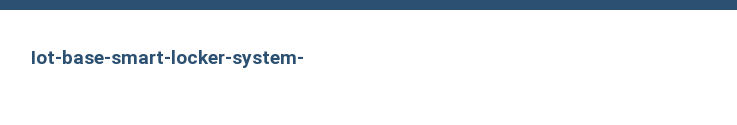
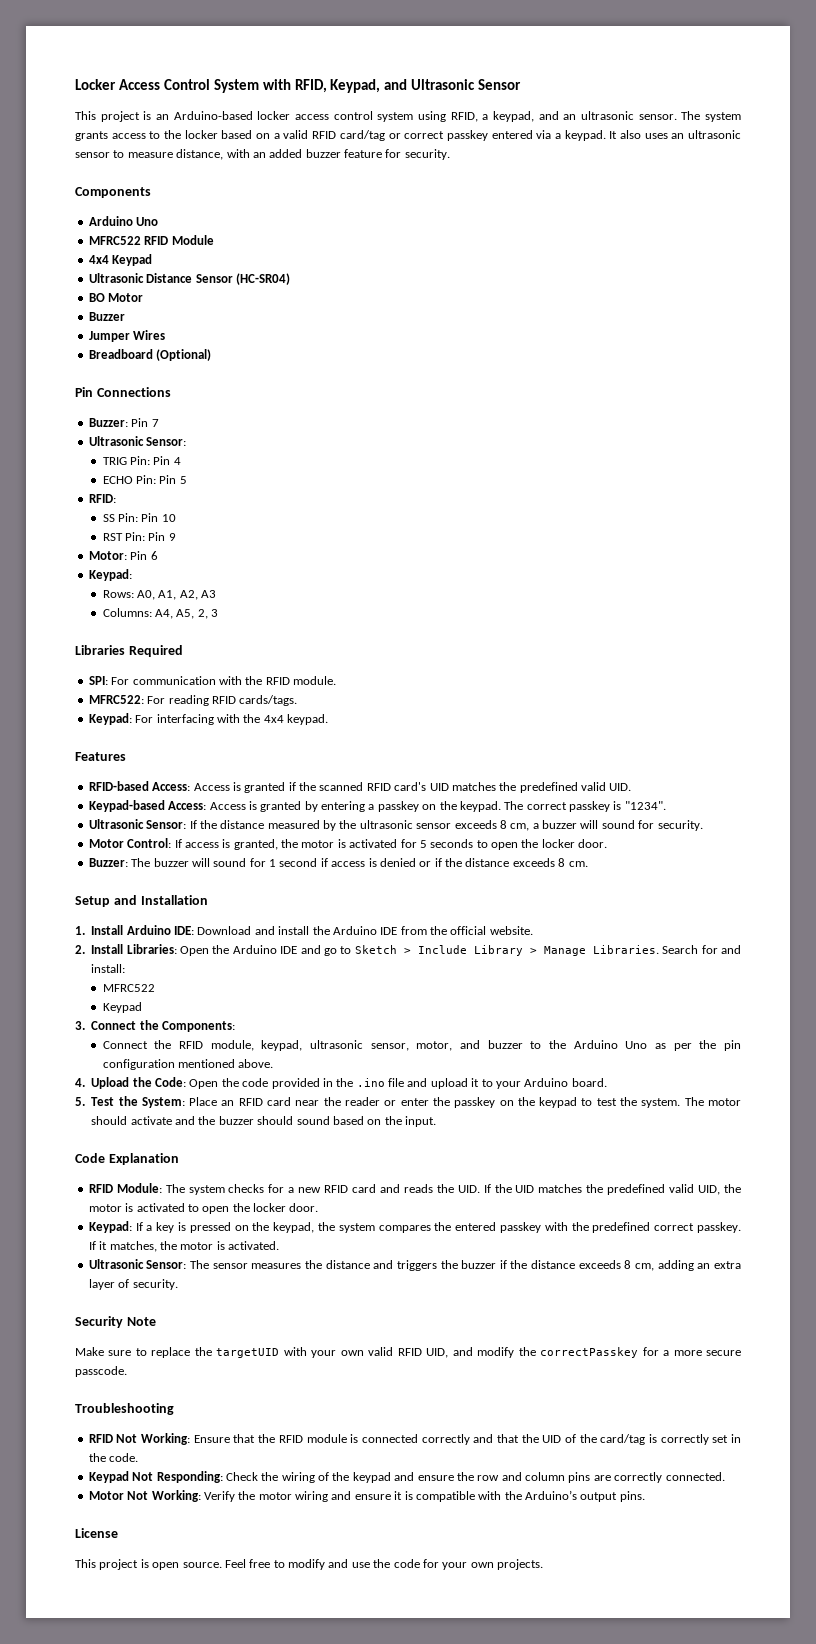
[31,50,304,68] Iot-base-smart-locker-system- -> [75,79,522,93] [75,111,742,122] [75,130,741,141] [75,149,450,160] [75,187,151,198] [88,216,159,226] [88,235,214,245] [88,254,153,266] [88,273,290,285] [88,293,144,302] [88,312,125,321] [88,330,166,342] [88,349,212,361] [75,387,171,397] [88,418,159,427] [88,436,187,446] [102,456,181,465] [102,475,187,484] [88,494,116,503] [102,513,176,522] [102,532,176,541] [88,551,158,560] [88,569,132,581] [102,590,217,600] [102,608,219,619] [75,645,183,657] [88,676,336,685] [88,695,298,706] [88,713,328,725] [75,752,126,761] [88,781,632,793] [88,800,666,812] [88,819,703,831] [88,838,608,850] [88,858,588,867] [75,895,208,907] [75,925,533,935] [75,944,741,956] [91,964,126,973] [102,984,155,992] [102,1002,142,1013] [75,1020,235,1032] [102,1040,741,1051] [102,1059,274,1070] [75,1077,607,1089] [75,1096,741,1108] [91,1116,436,1127] [75,1153,179,1165] [88,1183,741,1195] [88,1203,319,1214] [88,1221,741,1233] [88,1241,279,1252] [88,1259,742,1271] [88,1279,178,1290] [75,1316,156,1328] [75,1347,742,1358] [75,1366,127,1377] [75,1403,174,1415] [88,1433,742,1445] [88,1453,139,1462] [88,1471,725,1483] [88,1490,645,1502] [75,1528,118,1538] [75,1559,543,1570] Locker Access Control System with RFID, Keypad, and Ultrasonic Sensor // This project is an Arduino-based locker access control system using RFID, a keypad, and an ultrasonic sensor. The system grants access to the locker based on a valid RFID card/tag or correct passkey entered via a keypad. It also uses an ultrasonic sensor to measure distance, with an added buzzer feature for security. // Components // Arduino Uno // MFRC522 RFID Module // 4x4 Keypad // Ultrasonic Distance Sensor (HC-SR04) // BO Motor // Buzzer // Jumper Wires // Breadboard (Optional) // Pin Connections // Buzzer: Pin 7 // Ultrasonic Sensor: // TRIG Pin: Pin 4 // ECHO Pin: Pin 5 // RFID: // SS Pin: Pin 10 // RST Pin: Pin 9 // Motor: Pin 6 // Keypad: // Rows: A0, A1, A2, A3 // Columns: A4, A5, 2, 3 // Libraries Required // SPI: For communication with the RFID module. // MFRC522: For reading RFID cards/tags. // Keypad: For interfacing with the 4x4 keypad. // Features // RFID-based Access: Access is granted if the scanned RFID card's UID matches the predefined valid UID. // Keypad-based Access: Access is granted by entering a passkey on the keypad. The correct passkey is "1234". // Ultrasonic Sensor: If the distance measured by the ultrasonic sensor exceeds 8 cm, a buzzer will sound for security. // Motor Control: If access is granted, the motor is activated for 5 seconds to open the locker door. // Buzzer: The buzzer will sound for 1 second if access is denied or if the distance exceeds 8 cm. // Setup and Installation // 1. Install Arduino IDE: Download and install the Arduino IDE from the official website. // 2. Install Libraries: Open the Arduino IDE and go to Sketch > Include Library > Manage Libraries. Search for and install: // MFRC522 // Keypad // 3. Connect the Components: // Connect the RFID module, keypad, ultrasonic sensor, motor, and buzzer to the Arduino Uno as per the pin configuration mentioned above. // 4. Upload the Code: Open the code provided in the .ino file and upload it to your Arduino board. // 5. Test the System: Place an RFID card near the reader or enter the passkey on the keypad to test the system. The motor should activate and the buzzer should sound based on the input. // Code Explanation // RFID Module: The system checks for a new RFID card and reads the UID. If the UID matches the predefined valid UID, the motor is activated to open the locker door. // Keypad: If a key is pressed on the keypad, the system compares the entered passkey with the predefined correct passkey. If it matches, the motor is activated. // Ultrasonic Sensor: The sensor measures the distance and triggers the buzzer if the distance exceeds 8 cm, adding an extra layer of security. // Security Note // Make sure to replace the targetUID with your own valid RFID UID, and modify the correctPasskey for a more secure passcode. // Troubleshooting // RFID Not Working: Ensure that the RFID module is connected correctly and that the UID of the card/tag is correctly set in the code. // Keypad Not Responding: Check the wiring of the keypad and ensure the row and column pins are correctly connected. // Motor Not Working: Verify the motor wiring and ensure it is compatible with the Arduino’s output pins. // License // This project is open source. Feel free to modify and use the code for your own projects.

